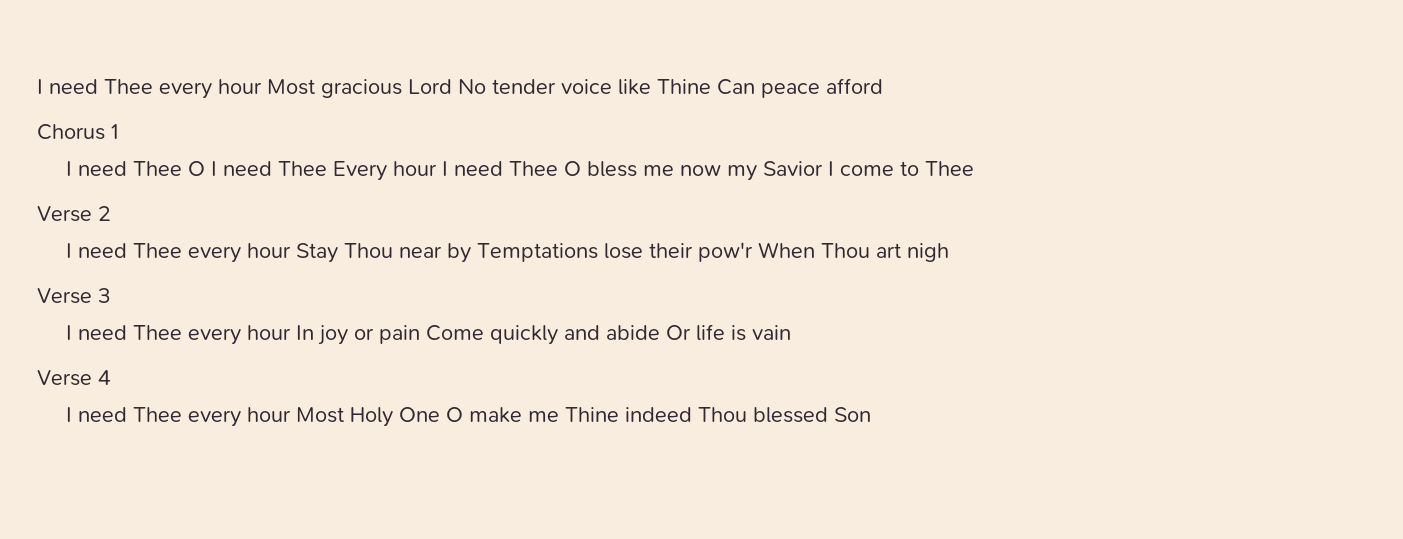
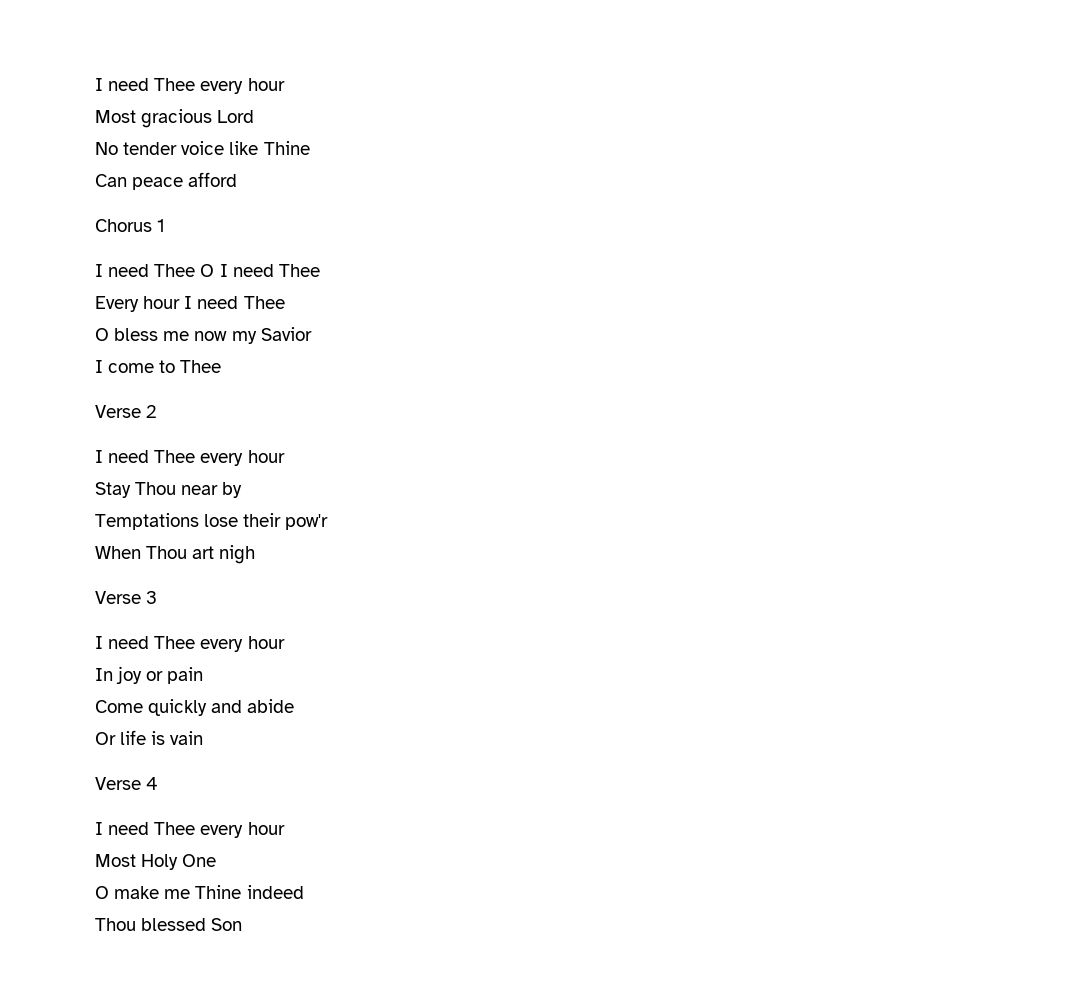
[37,79,262,99] I need Thee every hour -> [95,78,285,94] I need Thee every hour //
(452, 86) none -> (255, 116) //
(711, 86) none -> (310, 148) //
(327, 168) none -> (320, 270) //
(558, 168) none -> (285, 302) //
(823, 168) none -> (312, 334) //
(291, 250) none -> (285, 456) //
(471, 253) none -> (243, 490) //
(753, 252) none -> (329, 522) //
(291, 332) none -> (285, 642) //
(420, 334) none -> (204, 675) //
(660, 332) none -> (295, 706) //
(291, 414) none -> (285, 828) //
(440, 414) none -> (217, 860) //
(692, 414) none -> (304, 892) //

